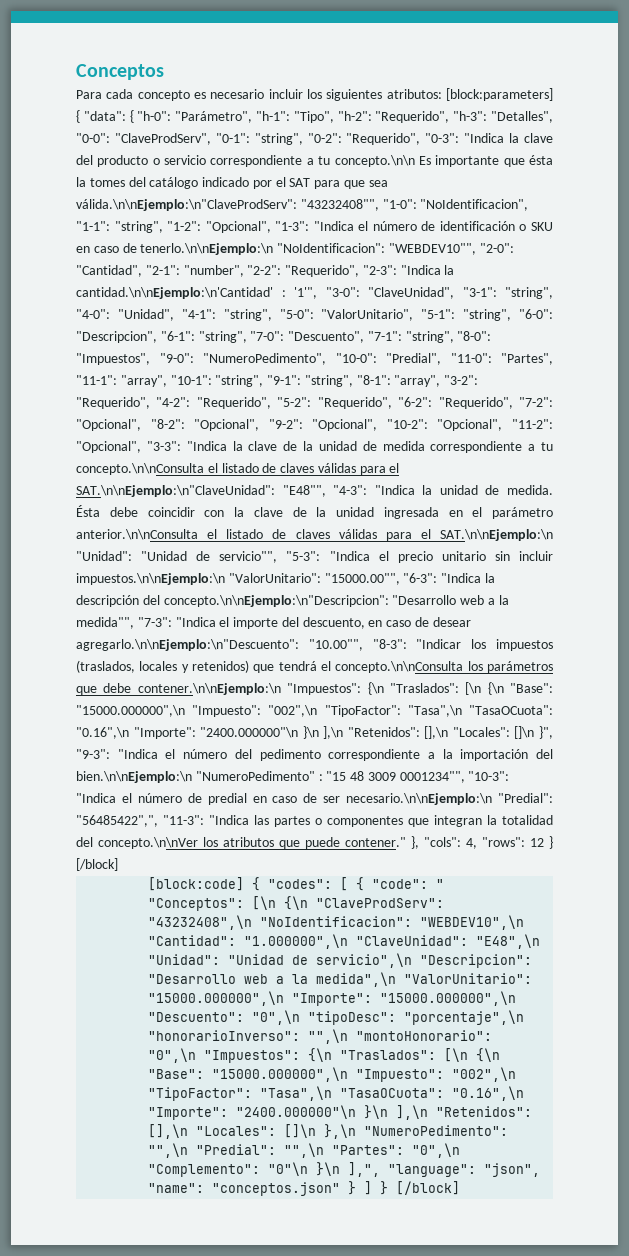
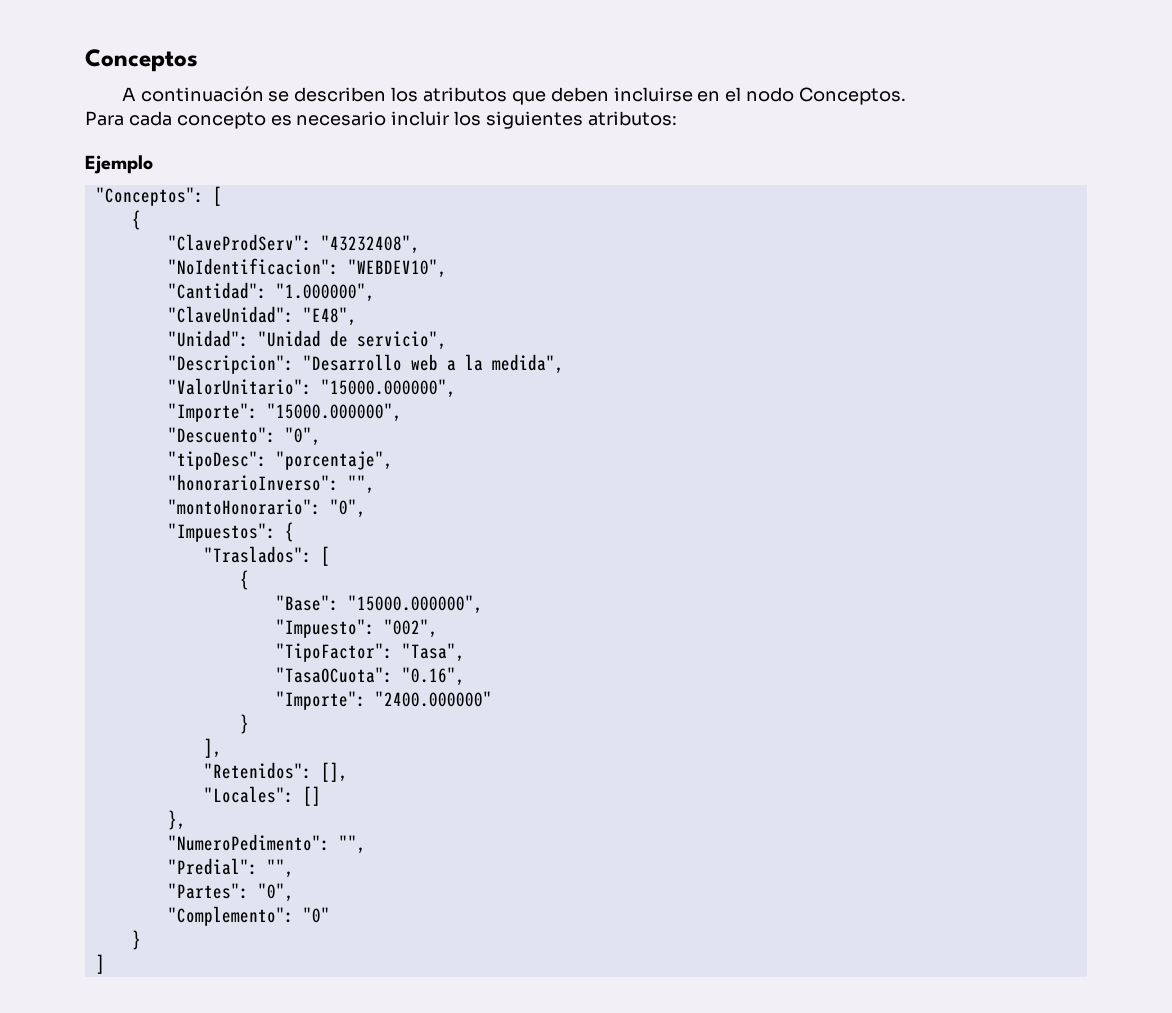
(164, 72) none -> [121,86,906,105] // A continuación se describen los atributos que deben incluirse en el nodo Conceptos.
[446,88,553,101] [76,110,553,123] [76,133,554,145] [76,155,553,167] [76,177,388,189] [76,199,529,211] [76,221,553,233] [76,243,514,255] [76,265,455,277] [76,287,553,299] [76,309,553,321] [76,331,492,343] [76,353,553,365] [76,375,479,387] [76,397,553,409] [76,419,553,431] [76,441,553,453] [76,463,400,475] [76,485,553,497] [76,505,553,519] [76,529,553,541] [76,551,554,563] [76,573,495,585] [76,595,509,607] [76,617,471,629] [76,639,553,651] [76,660,553,673] [76,682,553,695] [76,705,553,717] [76,726,553,739] [76,749,553,761] [76,771,510,783] [76,793,553,805] [76,815,553,827] [76,836,553,849] [76,858,118,871] [148,877,445,891] [148,896,445,911] [148,915,525,930] [148,934,541,949] [148,953,413,968] [block:parameters] { "data": { "h-0": "Parámetro", "h-1": "Tipo", "h-2": "Requerido", "h-3": "Detalles", "0-0": "ClaveProdServ", "0-1": "string", "0-2": "Requerido", "0-3": "Indica la clave del producto o servicio correspondiente a tu concepto.\n\n Es importante que ésta la tomes del catálogo indicado por el SAT para que sea válida.\n\nEjemplo:\n"ClaveProdServ": "43232408"", "1-0": "NoIdentificacion", "1-1": "string", "1-2": "Opcional", "1-3": "Indica el número de identificación o SKU en caso de tenerlo.\n\nEjemplo:\n "NoIdentificacion": "WEBDEV10"", "2-0": "Cantidad", "2-1": "number", "2-2": "Requerido", "2-3": "Indica la cantidad.\n\nEjemplo:\n'Cantidad' : '1'", "3-0": "ClaveUnidad", "3-1": "string", "4-0": "Unidad", "4-1": "string", "5-0": "ValorUnitario", "5-1": "string", "6-0": "Descripcion", "6-1": "string", "7-0": "Descuento", "7-1": "string", "8-0": "Impuestos", "9-0": "NumeroPedimento", "10-0": "Predial", "11-0": "Partes", "11-1": "array", "10-1": "string", "9-1": "string", "8-1": "array", "3-2": "Requerido", "4-2": "Requerido", "5-2": "Requerido", "6-2": "Requerido", "7-2": "Opcional", "8-2": "Opcional", "9-2": "Opcional", "10-2": "Opcional", "11-2": "Opcional", "3-3": "Indica la clave de la unidad de medida correspondiente a tu concepto.\n\nConsulta el listado de claves válidas para el SAT.\n\nEjemplo:\n"ClaveUnidad": "E48"", "4-3": "Indica la unidad de medida. Ésta debe coincidir con la clave de la unidad ingresada en el parámetro anterior.\n\nConsulta el listado de claves válidas para el SAT.\n\nEjemplo:\n "Unidad": "Unidad de servicio"", "5-3": "Indica el precio unitario sin incluir impuestos.\n\nEjemplo:\n "ValorUnitario": "15000.00"", "6-3": "Indica la descripción del concepto.\n\nEjemplo:\n"Descripcion": "Desarrollo web a la medida"", "7-3": "Indica el importe del descuento, en caso de desear agregarlo.\n\nEjemplo:\n"Descuento": "10.00"", "8-3": "Indicar los impuestos (traslados, locales y retenidos) que tendrá el concepto.\n\nConsulta los parámetros que debe contener.\n\nEjemplo:\n "Impuestos": {\n "Traslados": [\n {\n "Base": "15000.000000",\n "Impuesto": "002",\n "TipoFactor": "Tasa",\n "TasaOCuota": "0.16",\n "Importe": "2400.000000"\n }\n ],\n "Retenidos": [],\n "Locales": []\n }", "9-3": "Indica el número del pedimento correspondiente a la importación del bien.\n\nEjemplo:\n "NumeroPedimento" : "15 48 3009 0001234"", "10-3": "Indica el número de predial en caso de ser necesario.\n\nEjemplo:\n "Predial": "56485422",", "11-3": "Indica las partes o componentes que integran la totalidad del concepto.\n\nVer los atributos que puede contener." }, "cols": 4, "rows": 12 } [/block] // [block:code] { "codes": [ { "code": " "Conceptos": [\n {\n "ClaveProdServ": "43232408",\n "NoIdentificacion": "WEBDEV10",\n "Cantidad": "1.000000",\n "ClaveUnidad": "E48",\n "Unidad": "Unidad de servicio",\n -> [85,155,153,174] [95,186,222,206] [131,210,141,230] [167,234,420,254] [167,258,447,278] [167,282,375,302] [167,306,357,326] [167,330,447,350] // Ejemplo // "Conceptos": [ // { // "ClaveProdServ": "43232408", // "NoIdentificacion": "WEBDEV10", // "Cantidad": "1.000000", // "ClaveUnidad": "E48", // "Unidad": "Unidad de servicio", //
[316,972,533,987] [148,991,517,1006] [148,1010,525,1025] [148,1029,493,1044] [148,1048,501,1063] [148,1067,517,1082] [148,1086,525,1101] [148,1105,533,1120] [148,1124,509,1139] [148,1143,461,1158] [148,1162,541,1177] [148,1181,461,1196] medida",\n "ValorUnitario": "15000.000000",\n "Importe": "15000.000000",\n "Descuento": "0",\n "tipoDesc": "porcentaje",\n "honorarioInverso": "",\n "montoHonorario": "0",\n "Impuestos": {\n "Traslados": [\n {\n "Base": "15000.000000",\n "Impuesto": "002",\n "TipoFactor": "Tasa",\n "TasaOCuota": "0.16",\n "Importe": "2400.000000"\n }\n ],\n "Retenidos": [],\n "Locales": []\n },\n "NumeroPedimento": "",\n "Predial": "",\n "Partes": "0",\n "Complemento": "0"\n }\n ],", "language": "json", "name": "conceptos.json" } ] } [/block] -> [491,354,564,374] [167,378,456,398] [167,403,402,422] [167,427,321,446] [167,451,393,470] [167,474,375,494] [167,499,366,518] [167,522,294,542] [203,546,330,566] [239,570,249,590] [275,595,483,614] [275,619,438,638] [275,643,465,662] [275,667,465,686] [275,691,492,710] [239,714,249,734] [203,738,222,758] [203,762,348,782] [203,786,321,806] [167,810,186,830] [167,834,366,854] [167,858,294,878] [167,883,294,902] [167,906,330,926] [131,930,141,950] [95,954,105,974] medida", // "ValorUnitario": "15000.000000", // "Importe": "15000.000000", // "Descuento": "0", // "tipoDesc": "porcentaje", // "honorarioInverso": "", // "montoHonorario": "0", // "Impuestos": { // "Traslados": [ // { // "Base": "15000.000000", // "Impuesto": "002", // "TipoFactor": "Tasa", // "TasaOCuota": "0.16", // "Importe": "2400.000000" // } // ], // "Retenidos": [], // "Locales": [] // }, // "NumeroPedimento": "", // "Predial": "", // "Partes": "0", // "Complemento": "0" // } // ]

